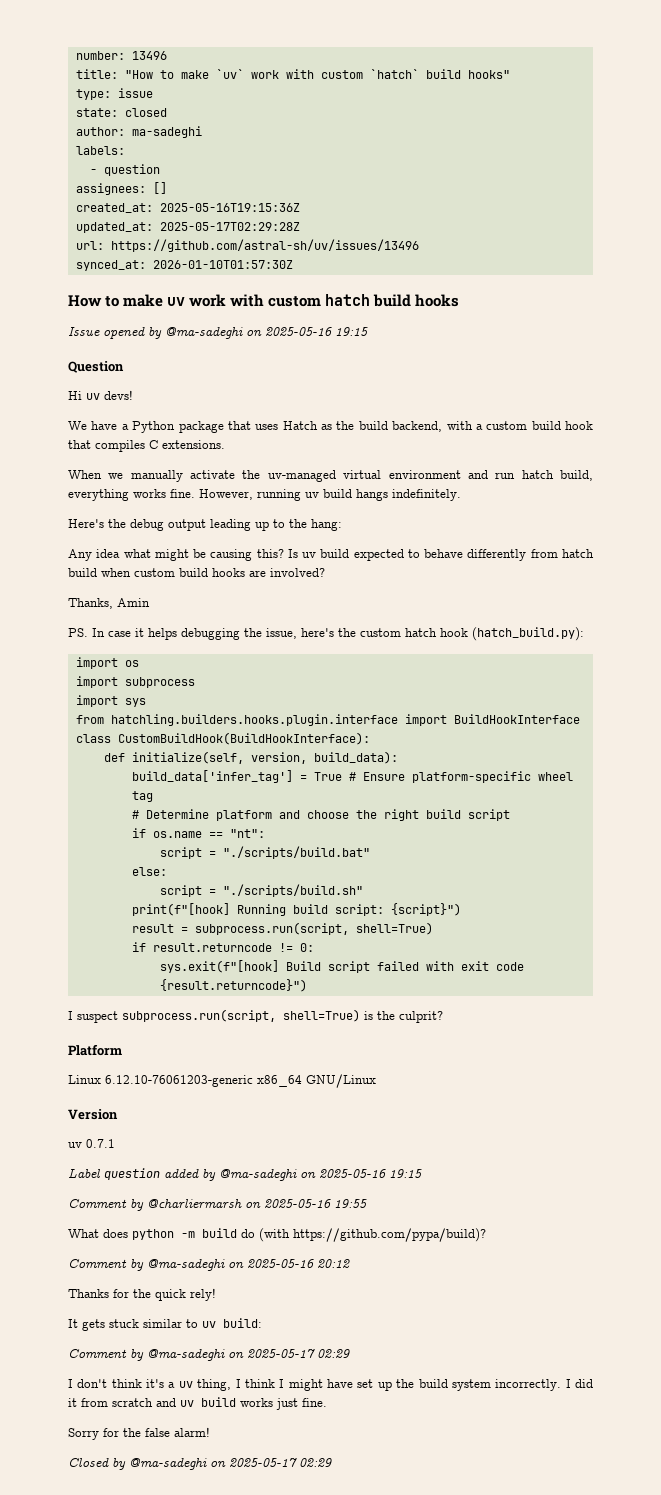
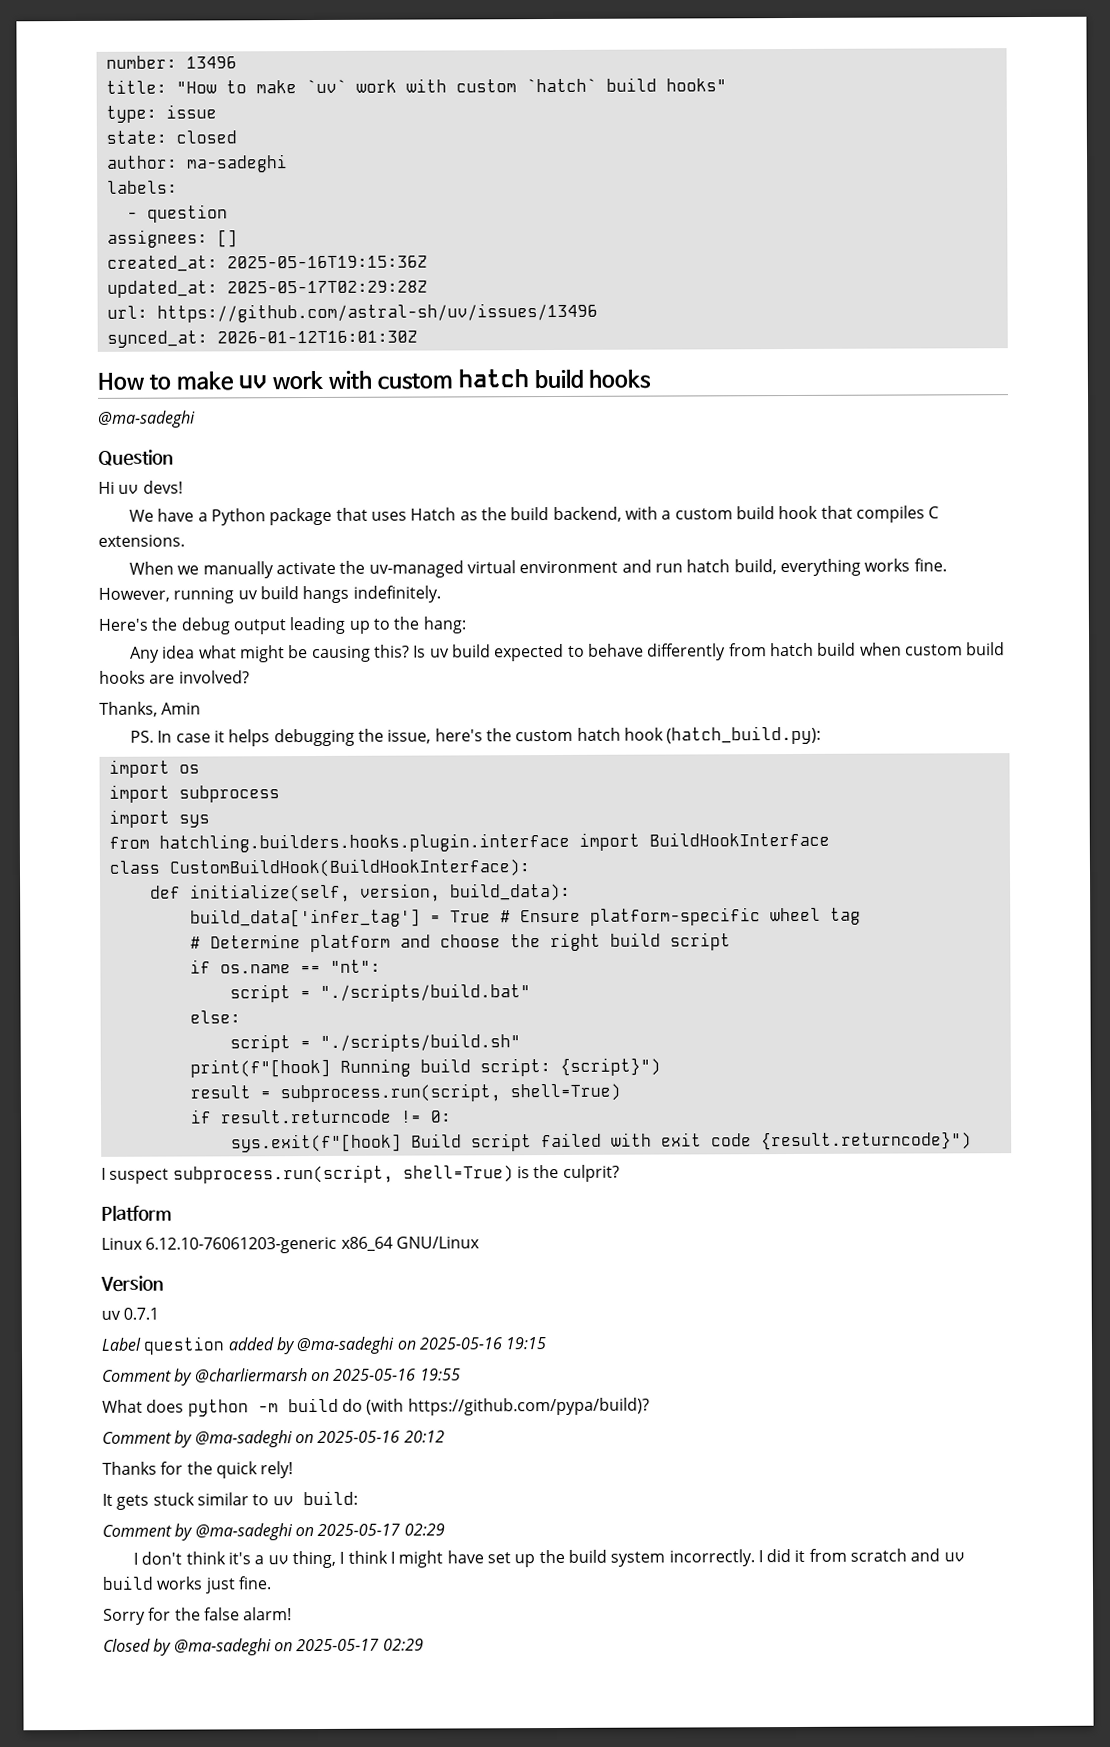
[152,260,293,269] 2026-01-10T01:57:30Z -> [216,330,418,344] 2026-01-12T16:01:30Z
[68,327,368,339] Issue opened by @ma-sadeghi on 2025-05-16 19:15 -> [98,410,196,428] @ma-sadeghi

